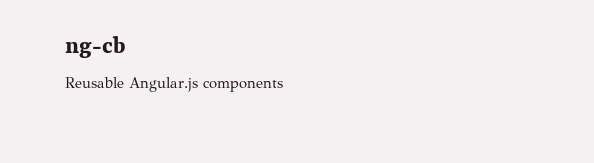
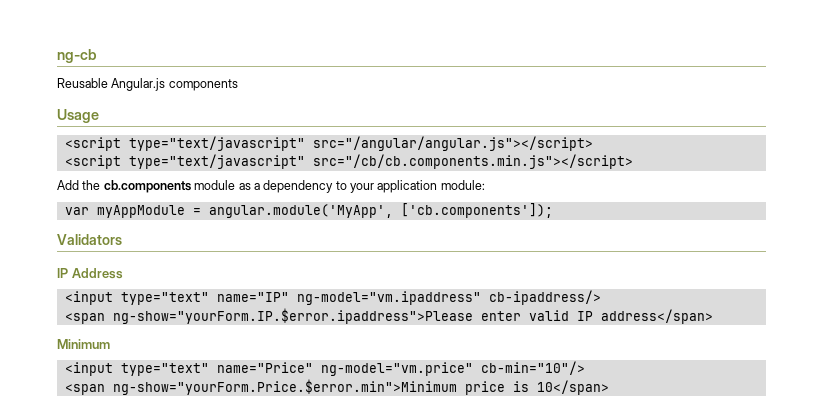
(283, 86) none -> [57,109,99,123] [64,136,593,151] [64,154,633,169] [57,180,485,193] [64,203,553,218] [57,234,122,245] [57,268,123,279] [64,290,601,305] [64,308,713,324] [57,339,110,349] [64,361,585,376] [64,379,609,395] // Usage // <script type="text/javascript" src="/angular/angular.js"></script> // <script type="text/javascript" src="/cb/cb.components.min.js"></script> // Add the cb.components module as a dependency to your application module: // var myAppModule = angular.module('MyApp', ['cb.components']); // Validators // IP Address // <input type="text" name="IP" ng-model="vm.ipaddress" cb-ipaddress/> // <span ng-show="yourForm.IP.$error.ipaddress">Please enter valid IP address</span> // Minimum // <input type="text" name="Price" ng-model="vm.price" cb-min="10"/> // <span ng-show="yourForm.Price.$error.min">Minimum price is 10</span>

